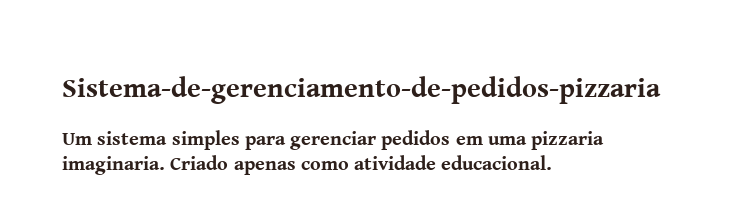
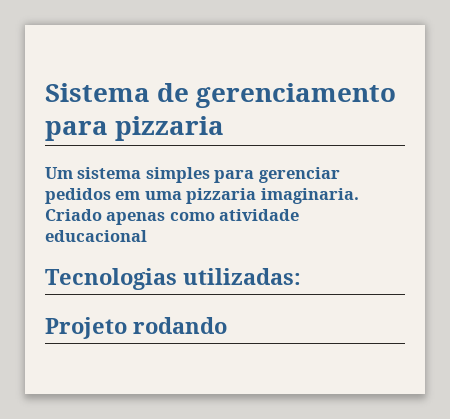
[62,76,661,104] Sistema-de-gerenciamento-de-pedidos-pizzaria -> [45,83,397,108] [45,116,225,141] Sistema de gerenciamento para pizzaria
[441,155,553,170] educacional. -> [45,230,147,242] [45,268,301,290] [45,317,227,339] educacional // Tecnologias utilizadas: // Projeto rodando

